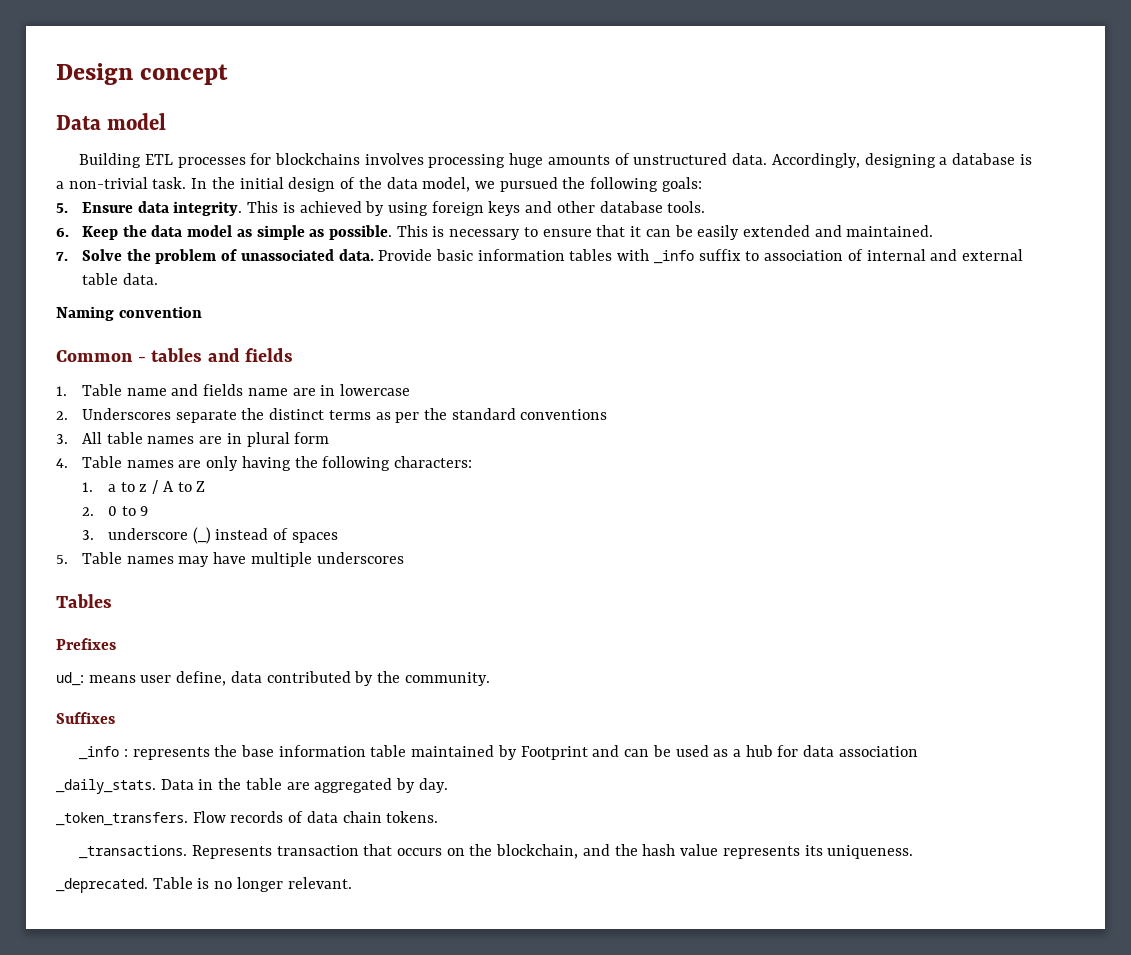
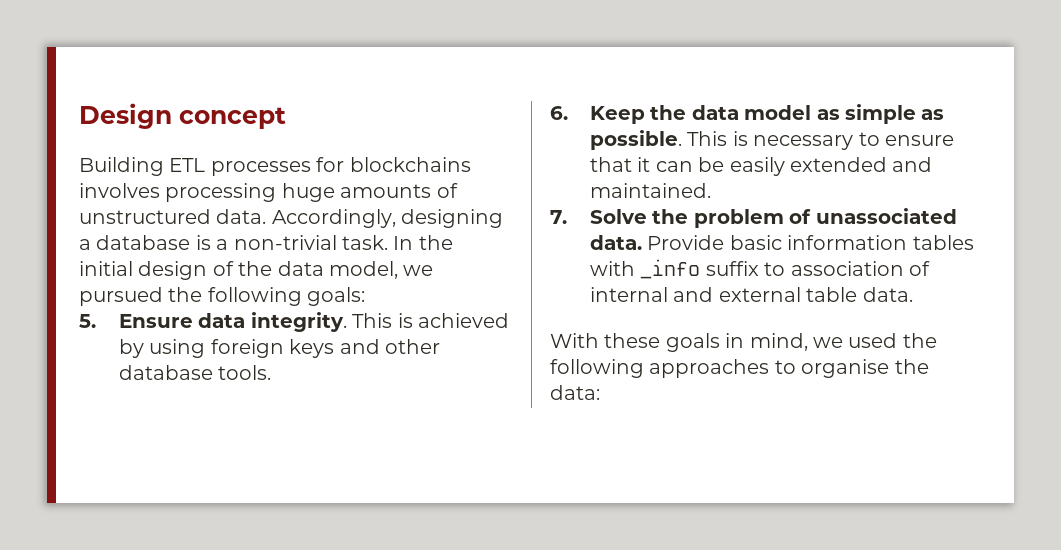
[56,113,167,130] // Data model -> (286, 118) none
[56,306,202,321] [56,348,294,362] [56,384,411,396] [56,408,608,423] [56,432,330,447] [56,456,473,471] [81,480,206,494] [81,506,149,516] [81,527,338,544] [56,552,404,567] [56,594,112,608] [56,638,116,650] [56,671,490,686] [56,712,115,724] [79,745,918,760] [56,778,448,794] [56,811,439,826] [79,844,914,859] [56,877,352,893] Naming convention // Common - tables and fields // 1. Table name and fields name are in lowercase // 2. Underscores separate the distinct terms as per the standard conventions // 3. All table names are in plural form // 4. Table names are only having the following characters: // 1. a to z / A to Z // 2. 0 to 9 // 3. underscore (_) instead of spaces // 5. Table names may have multiple underscores // Tables // Prefixes // ud_: means user define, data contributed by the community. // Suffixes // _info : represents the base information table maintained by Footprint and can be used as a hub for data association // _daily_stats. Data in the table are aggregated by day. // _token_transfers. Flow records of data chain tokens. // _transactions. Represents transaction that occurs on the blockchain, and the hash value represents its uniqueness. // _deprecated. Table is no longer relevant. -> [550,333,937,352] [550,359,929,378] [550,385,600,400] With these goals in mind, we used the following approaches to organise the data:

